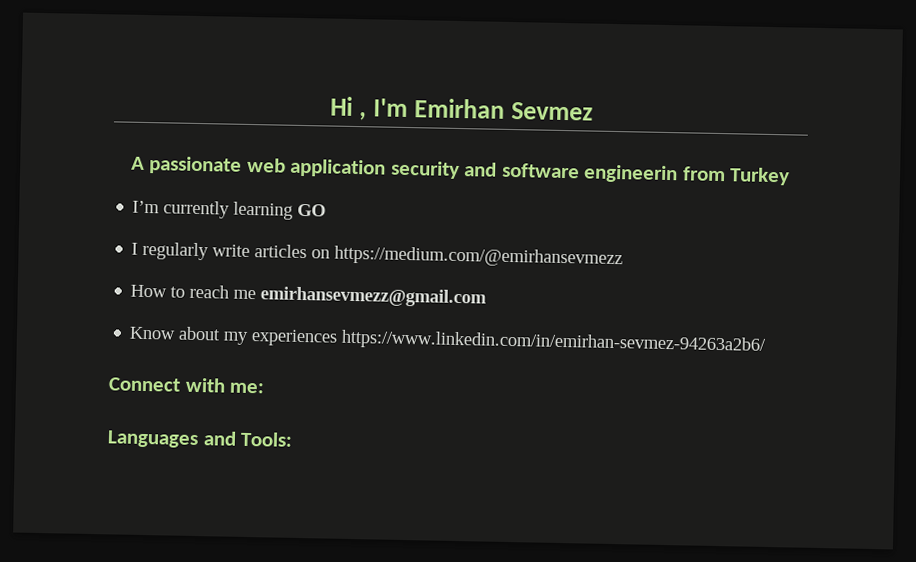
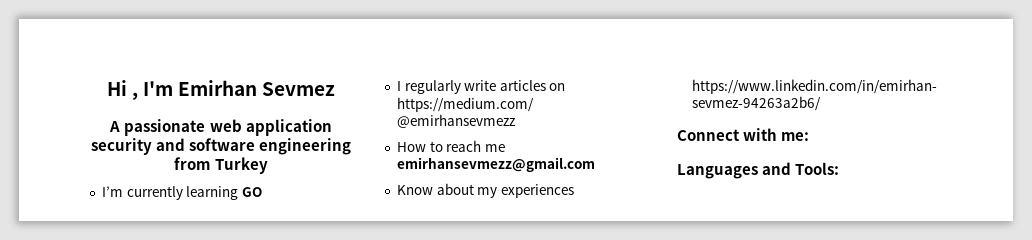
[583,164,679,184] engineerin -> [259,138,352,155] engineering

